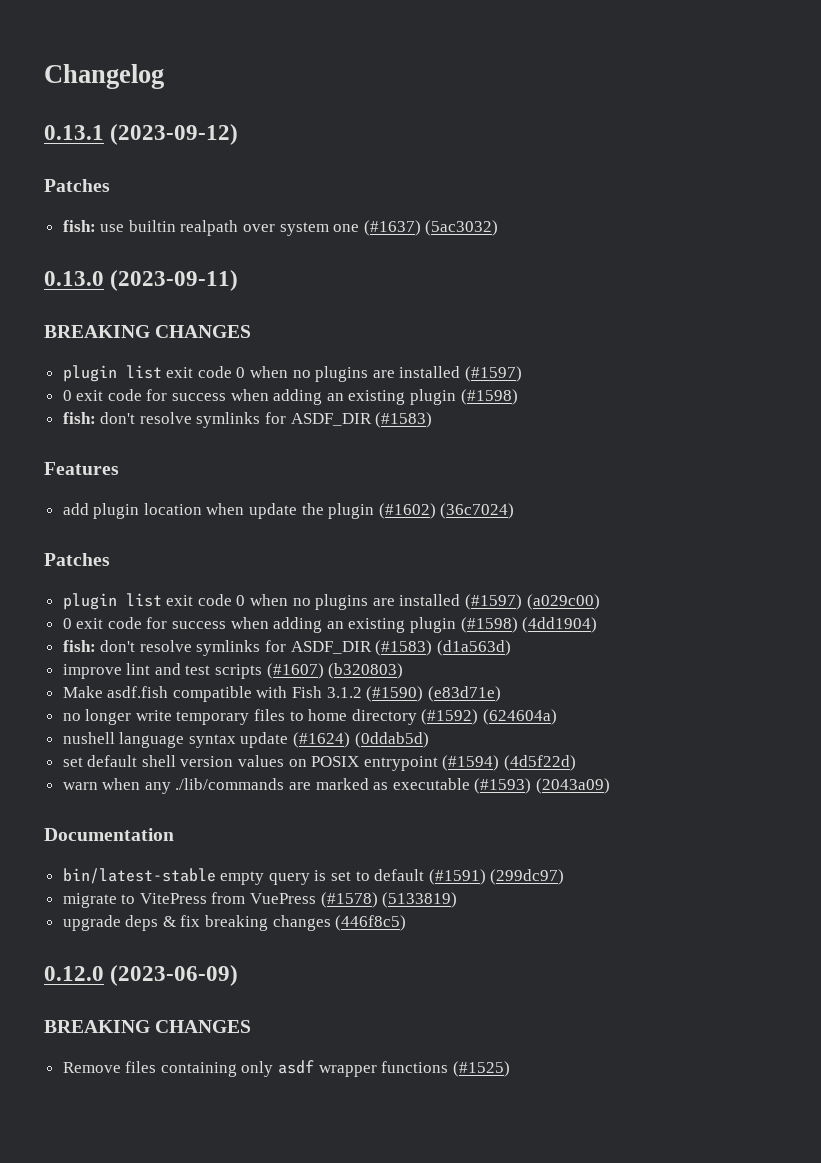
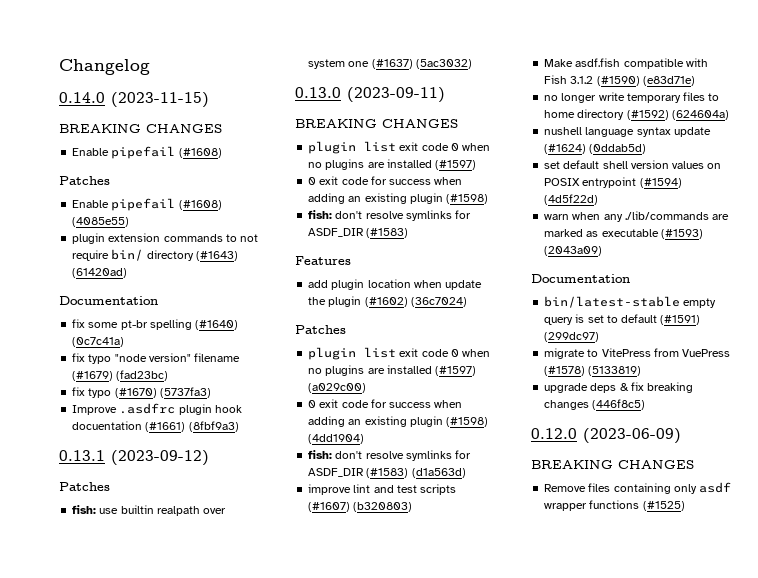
(164, 76) none -> [59,92,209,108] [59,124,222,133] [72,146,222,159] [59,176,110,185] [72,198,222,211] [72,217,130,227] [72,233,259,244] [72,249,238,261] [72,268,128,278] [59,296,158,305] [72,319,239,330] [72,337,125,347] [72,353,241,364] [72,370,169,381] [72,387,211,398] [72,403,242,415] [72,421,239,432] // 0.14.0 (2023-11-15) // BREAKING CHANGES // Enable pipefail (#1608) // Patches // Enable pipefail (#1608) (4085e55) // plugin extension commands to not require bin/ directory (#1643) (61420ad) // Documentation // fix some pt-br spelling (#1640) (0c7c41a) // fix typo "node version" filename (#1679) (fad23bc) // fix typo (#1670) (5737fa3) // Improve .asdfrc plugin hook docuentation (#1661) (8fbf9a3)

